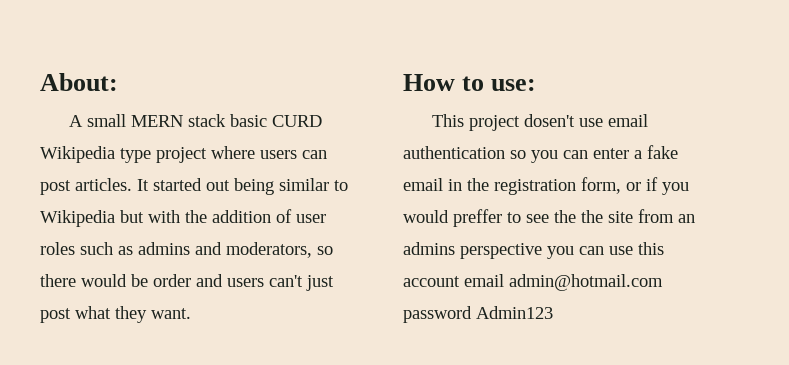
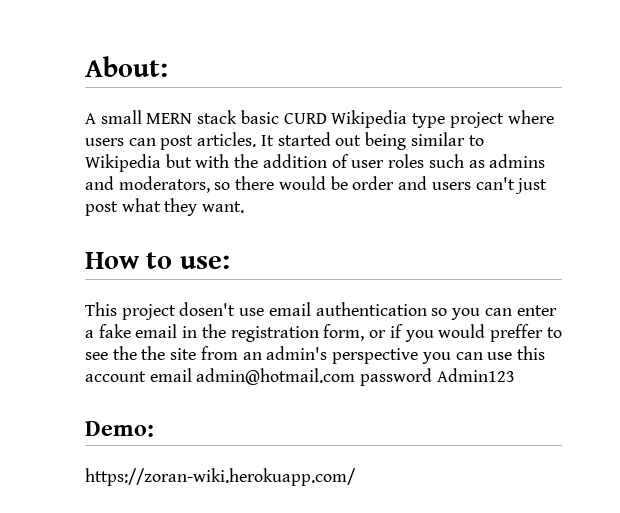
[403,242,455,255] admins -> [266,346,328,360] admin's
(553, 312) none -> [85,421,154,437] [85,468,356,486] // Demo: // https://zoran-wiki.herokuapp.com/

